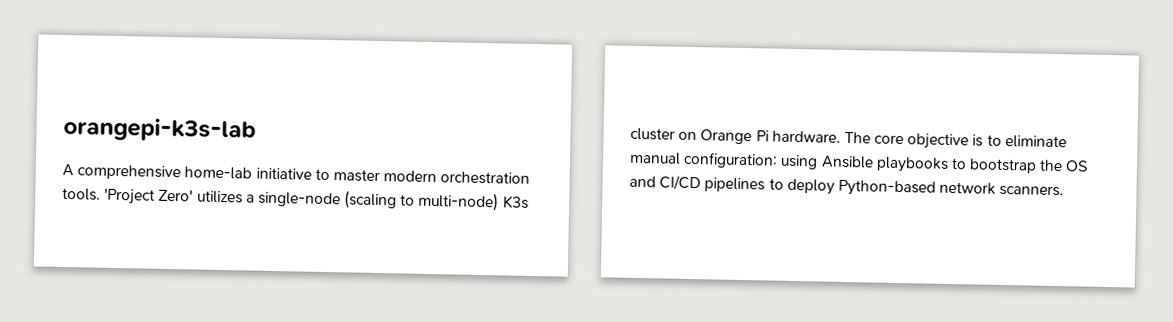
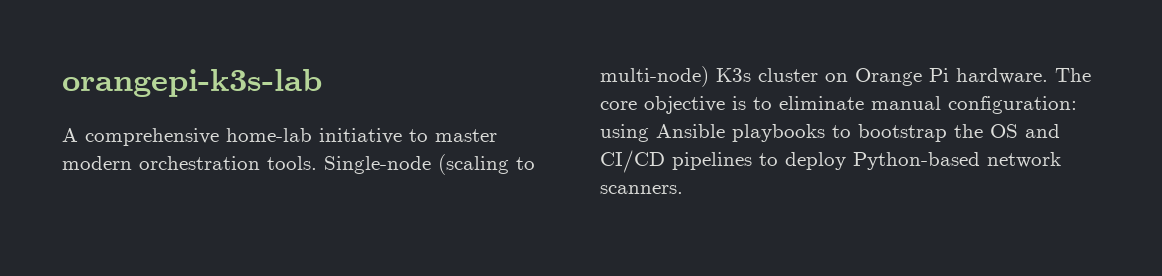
[104,188,341,208] 'Project Zero' utilizes a single-node -> [324,156,431,174] Single-node

